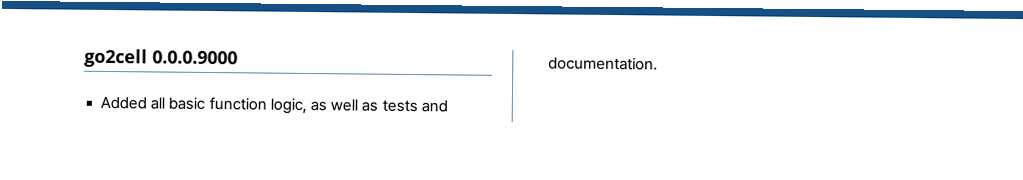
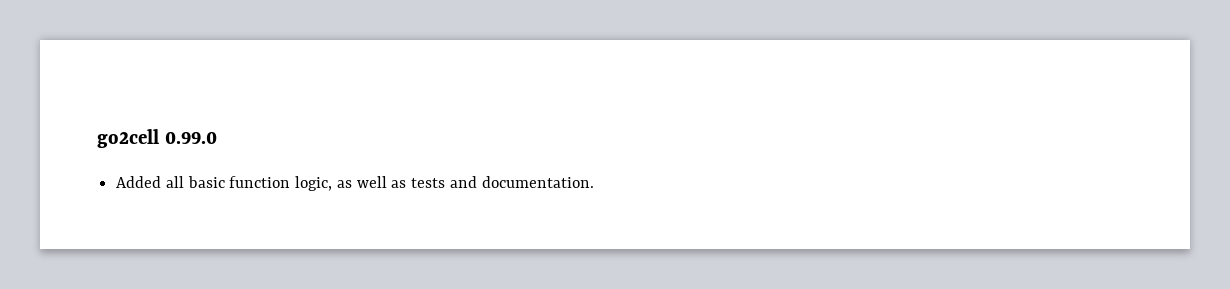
[152,50,238,65] 0.0.0.9000 -> [164,131,217,144] 0.99.0

